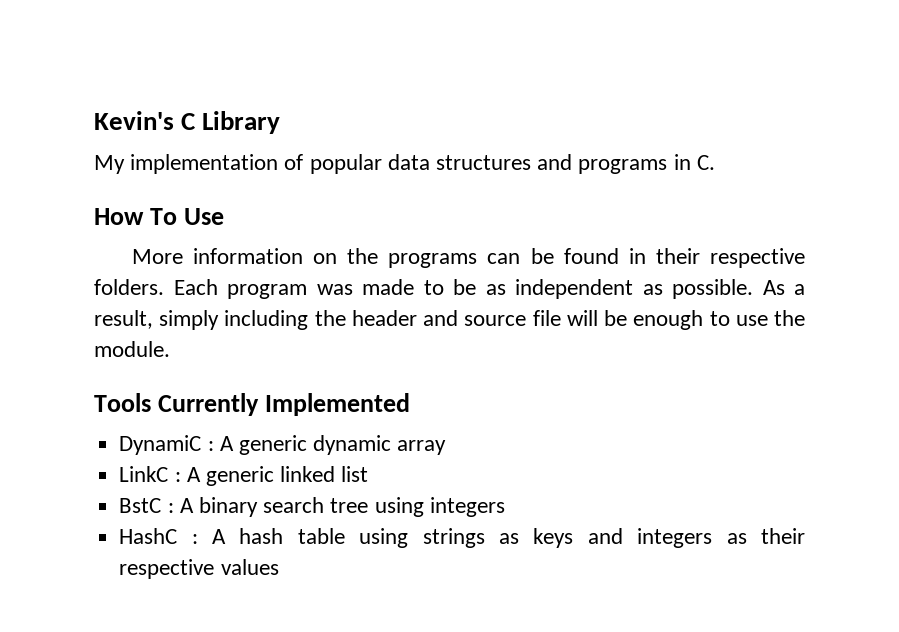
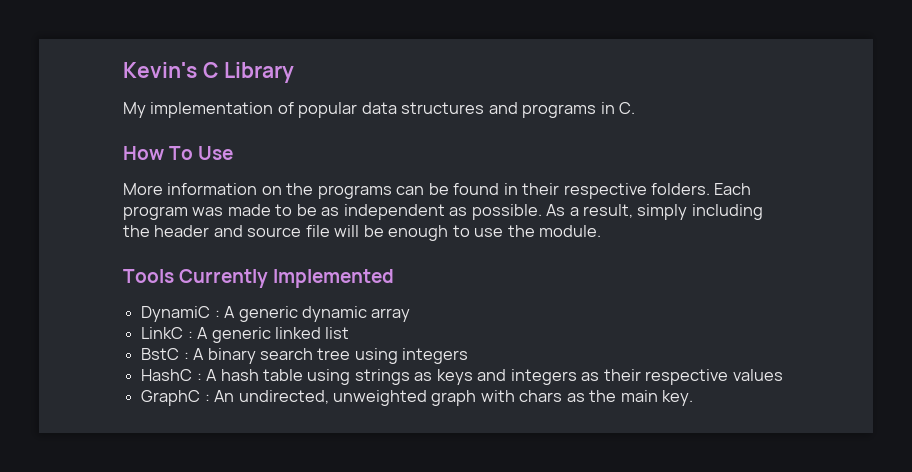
(279, 567) none -> [141,390,694,406] // GraphC : An undirected, unweighted graph with chars as the main key.

